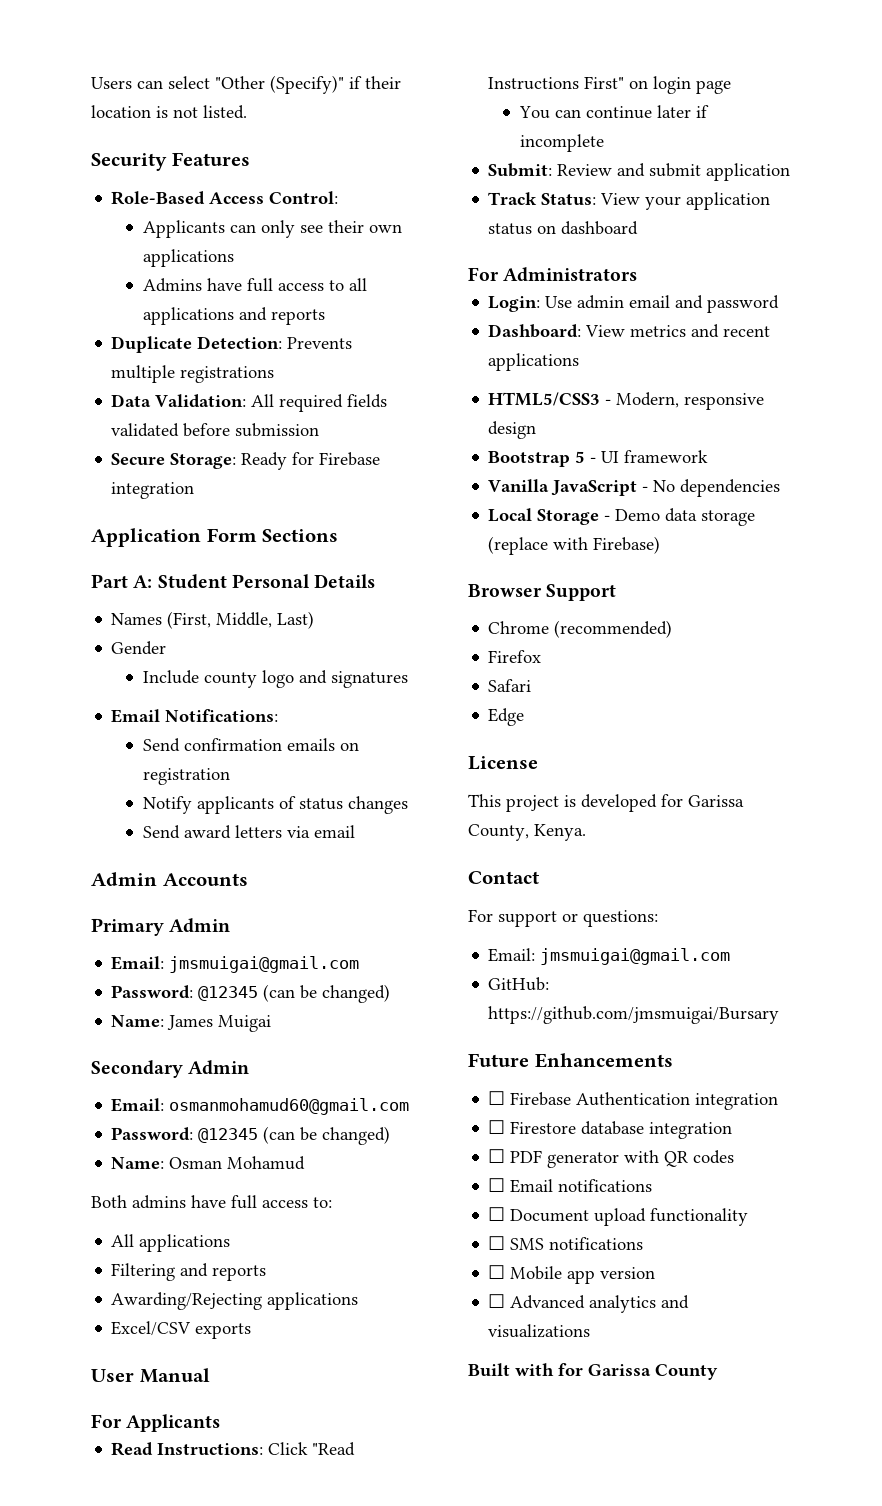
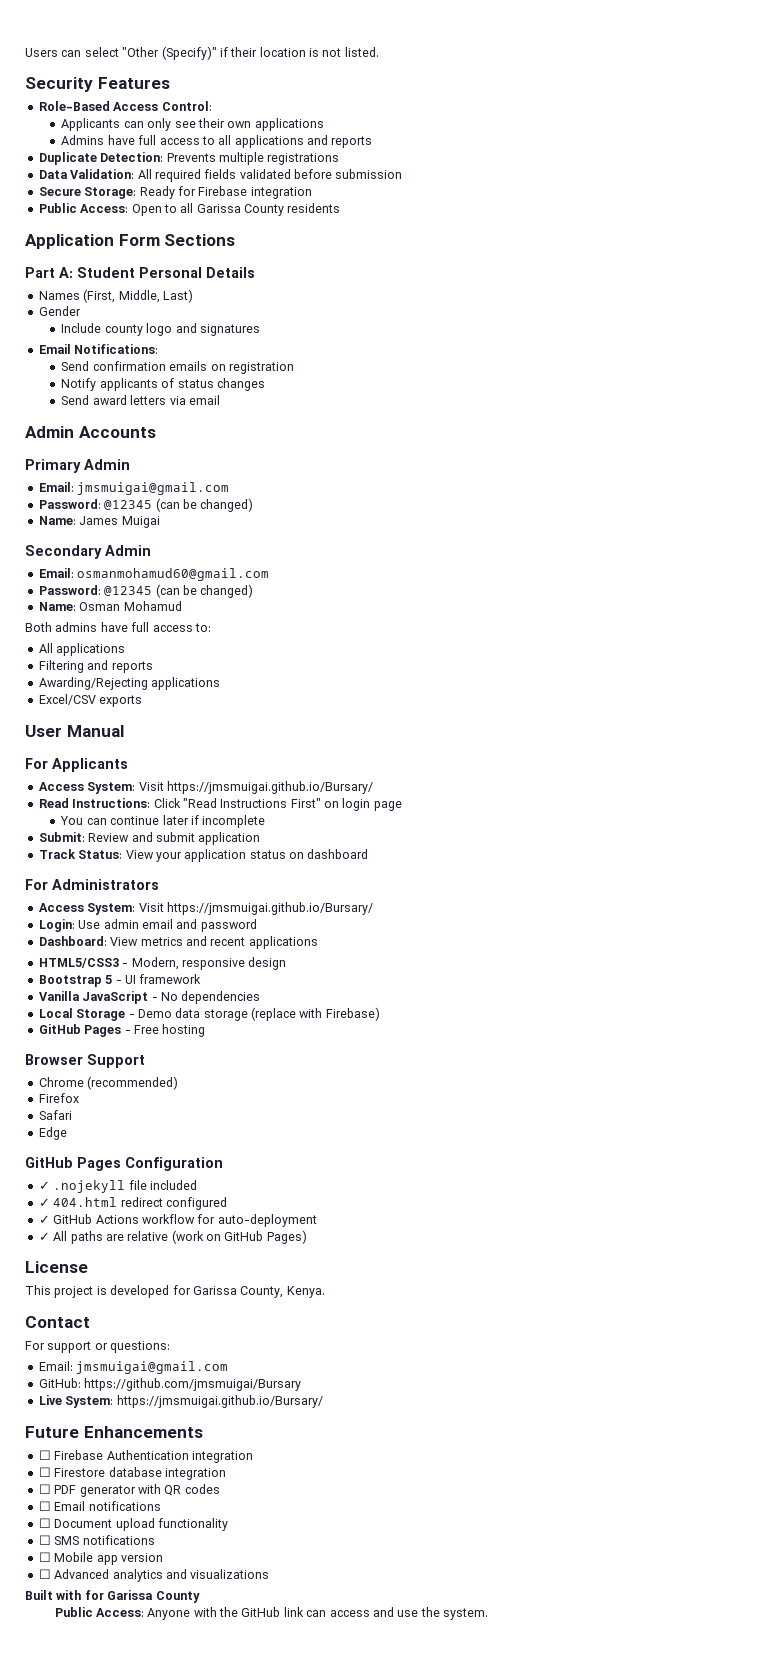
(195, 490) none -> [38,203,341,216] // Public Access: Open to all Garissa County residents
(221, 1423) none -> [38,781,373,794] // Access System: Visit https://jmsmuigai.github.io/Bursary/
(638, 274) none -> [38,902,373,915] // Access System: Visit https://jmsmuigai.github.io/Bursary/
(661, 545) none -> [38,1024,206,1037] // GitHub Pages - Free hosting
(525, 717) none -> [25,1157,223,1171] [38,1180,197,1193] [38,1197,227,1210] [38,1214,317,1227] [38,1230,307,1244] // GitHub Pages Configuration // ✓ .nojekyll file included // ✓ 404.html redirect configured // ✓ GitHub Actions workflow for auto-deployment // ✓ All paths are relative (work on GitHub Pages)
(780, 1015) none -> [38,1395,323,1408] // Live System: https://jmsmuigai.github.io/Bursary/
(718, 1372) none -> [54,1607,489,1620] // Public Access: Anyone with the GitHub link can access and use the system.

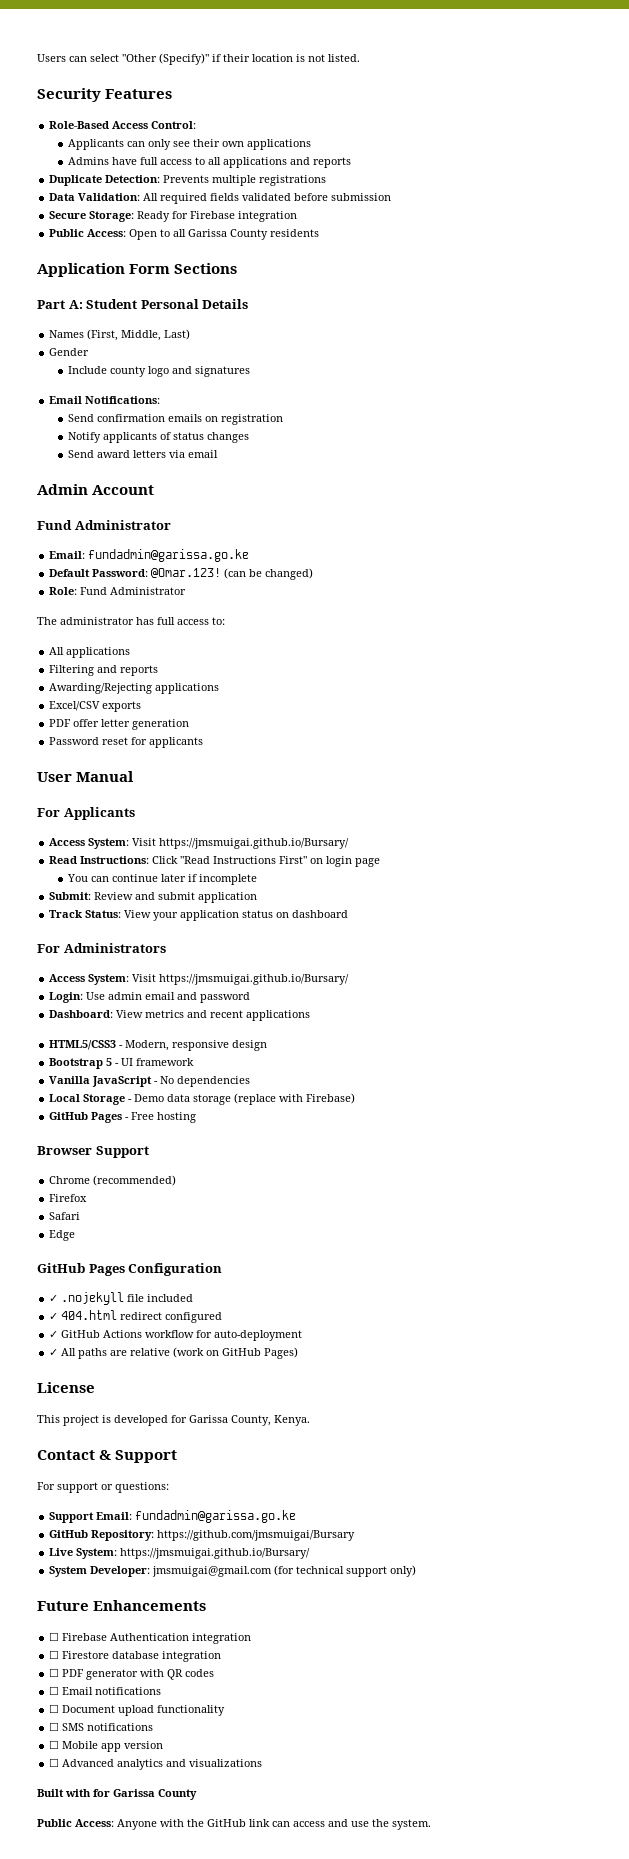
[78,426,156,438] [25,459,130,473] [38,482,230,495] [38,498,254,512] [38,516,160,528] [25,545,151,559] [38,568,270,581] [38,584,254,598] [38,601,182,611] [25,622,128,632] Accounts // Primary Admin // Email: jmsmuigai@gmail.com // Password: @12345 (can be changed) // Name: James Muigai // Secondary Admin // Email: osmanmohamud60@gmail.com // Password: @12345 (can be changed) // Name: Osman Mohamud // Both admins have -> [92,485,155,495] [37,520,171,530] [49,549,250,562] [49,568,314,580] [49,587,187,595] [37,617,154,625] Account // Fund Administrator // Email: fundadmin@garissa.go.ke // Default Password: @Omar.123! (can be changed) // Role: Fund Administrator // The administrator has
(143, 701) none -> [49,719,190,730] [49,737,204,748] // PDF offer letter generation // Password reset for applicants
(90, 1322) none -> [99,1450,178,1463] & Support
[38,1361,229,1374] [38,1378,81,1388] Email: jmsmuigai@gmail.com // GitHub: -> [49,1510,297,1523] [49,1530,155,1541] Support Email: fundadmin@garissa.go.ke // GitHub Repository:
(323, 1401) none -> [49,1565,417,1577] // System Developer: jmsmuigai@gmail.com (for technical support only)

